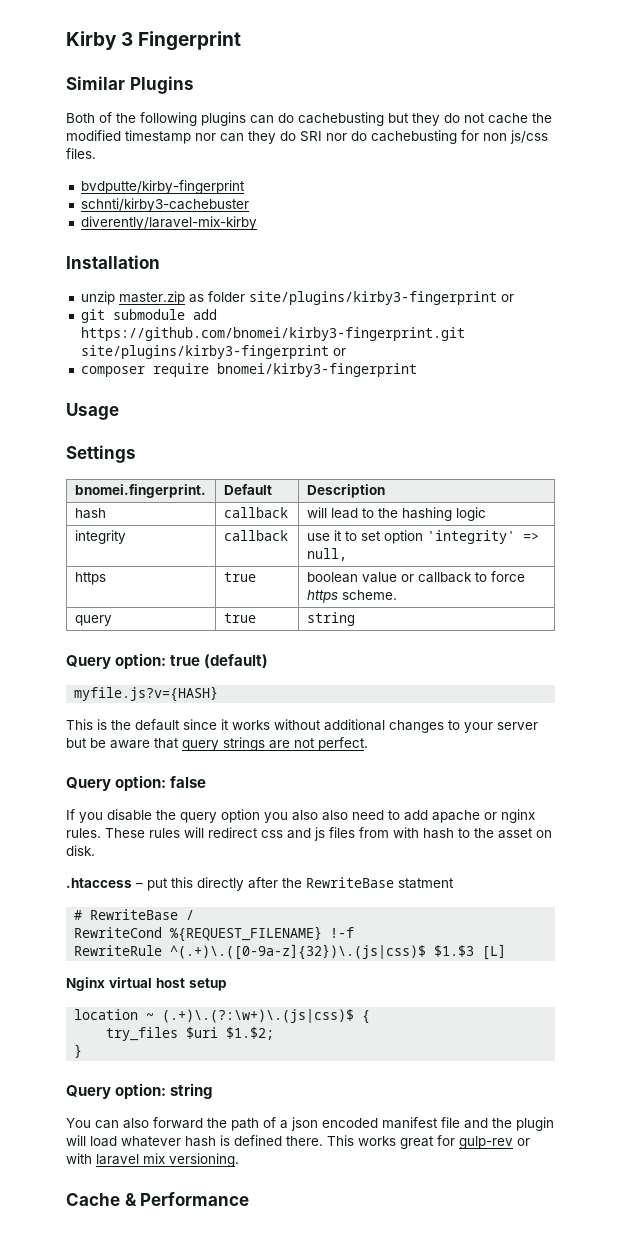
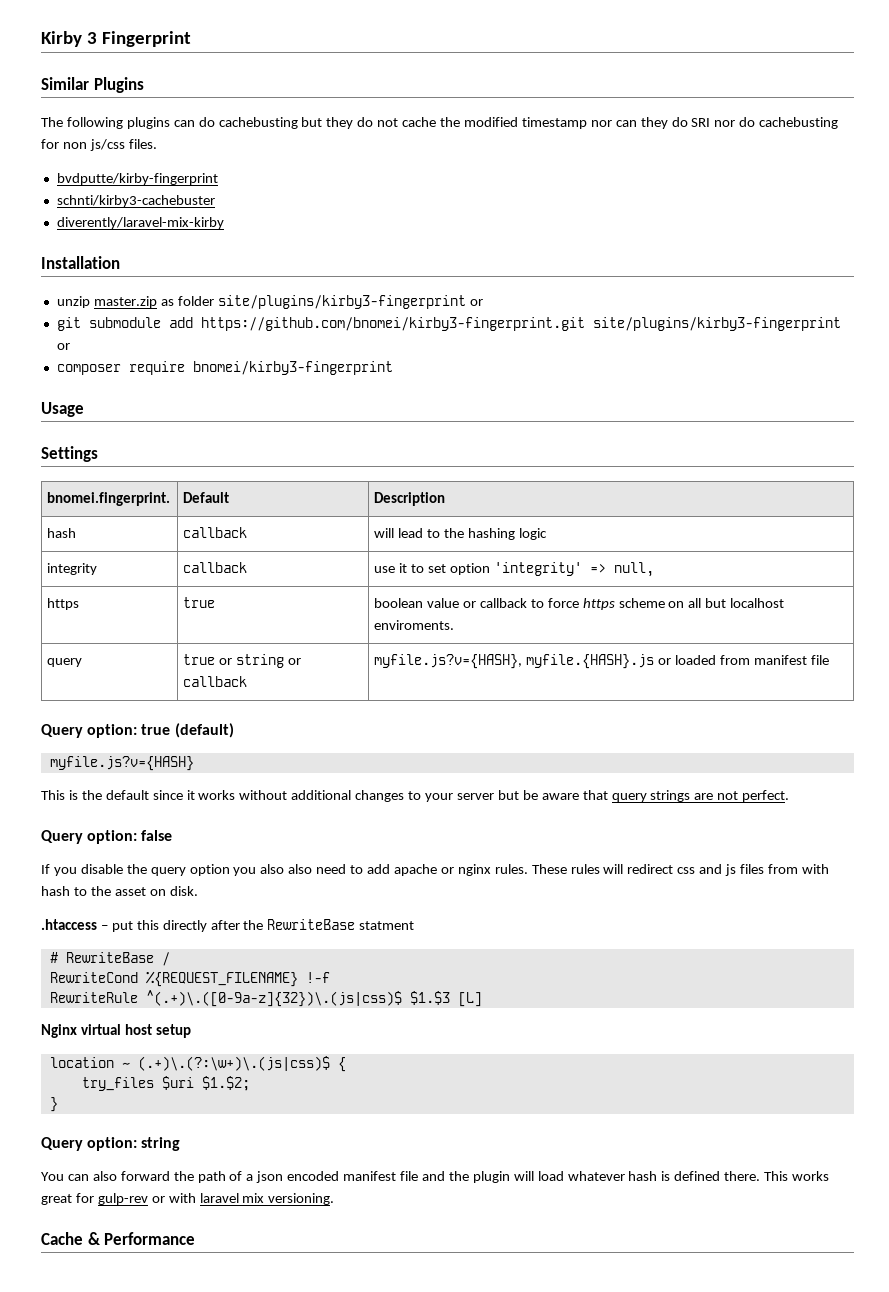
[66,112,136,123] Both of the -> [41,117,63,127] The
[341,590,397,600] [74,615,112,626] [223,613,256,623] [306,612,355,626] scheme. // query | true | string -> [618,598,785,608] [374,620,455,630] [47,658,83,667] [183,654,301,668] [183,676,248,687] [374,654,829,669] scheme on all but localhost enviroments. // query | true or string or callback | myfile.js?v={HASH}, myfile.{HASH}.js or loaded from manifest file

